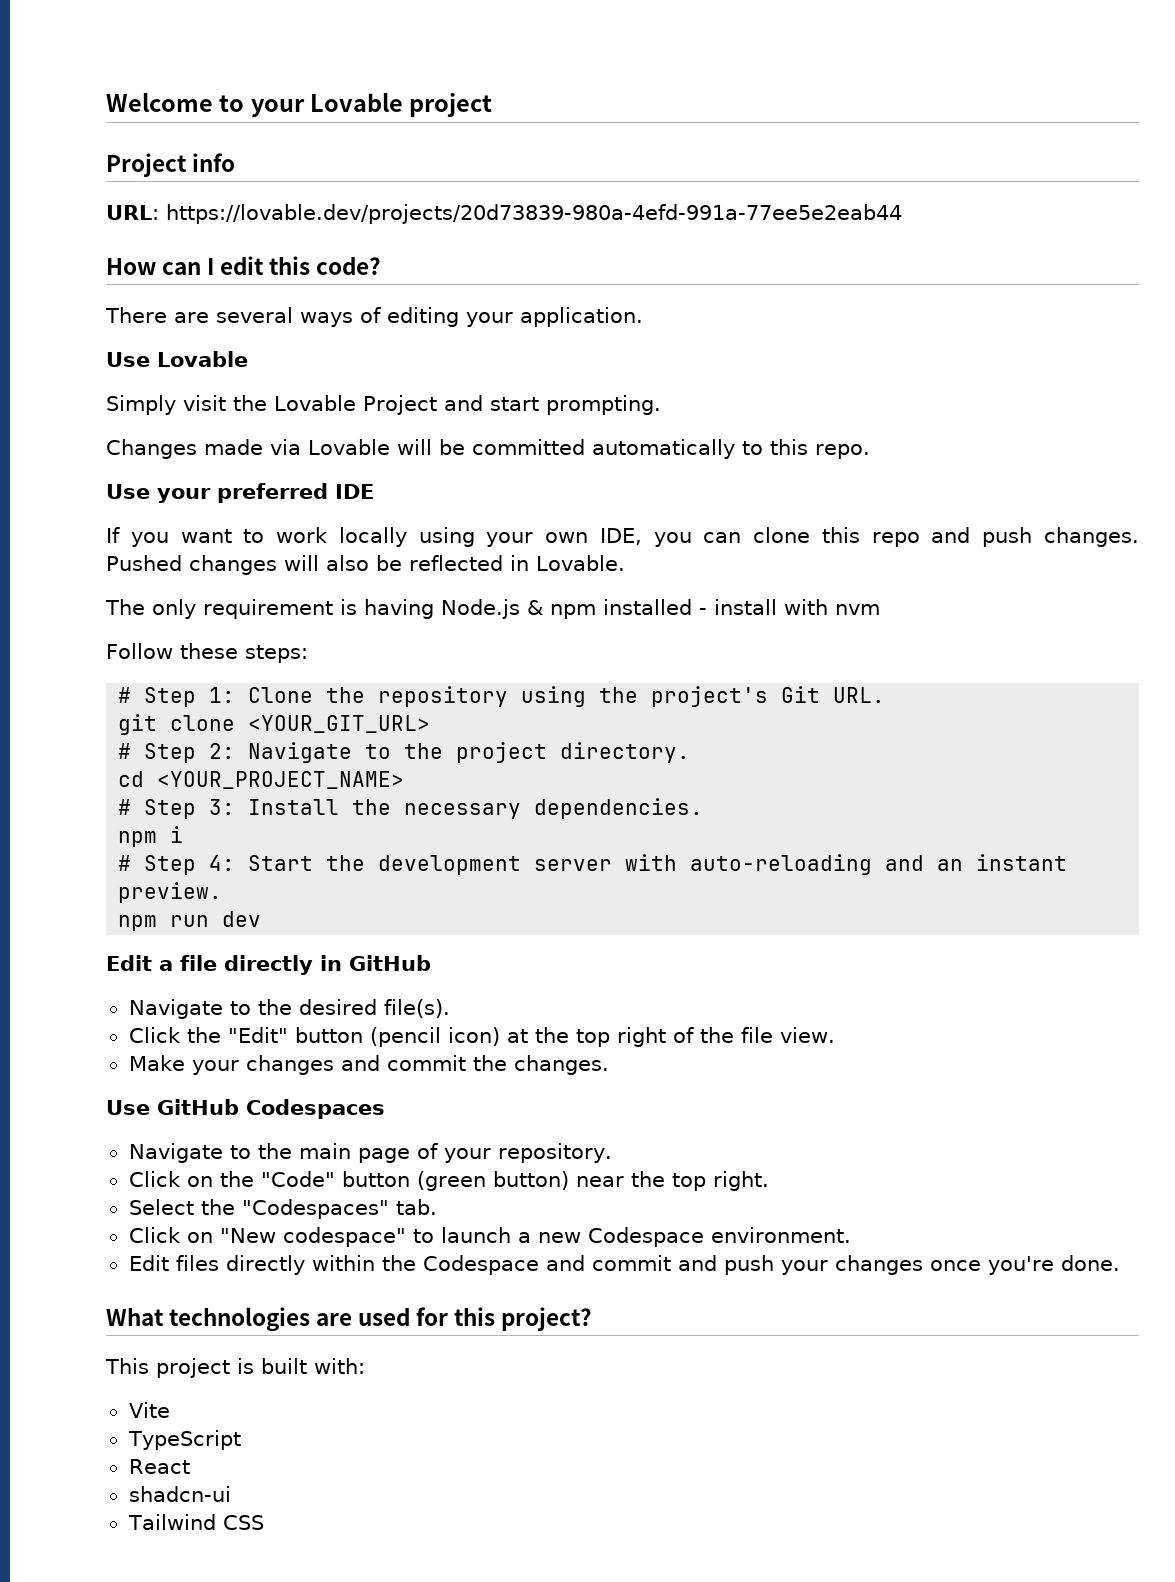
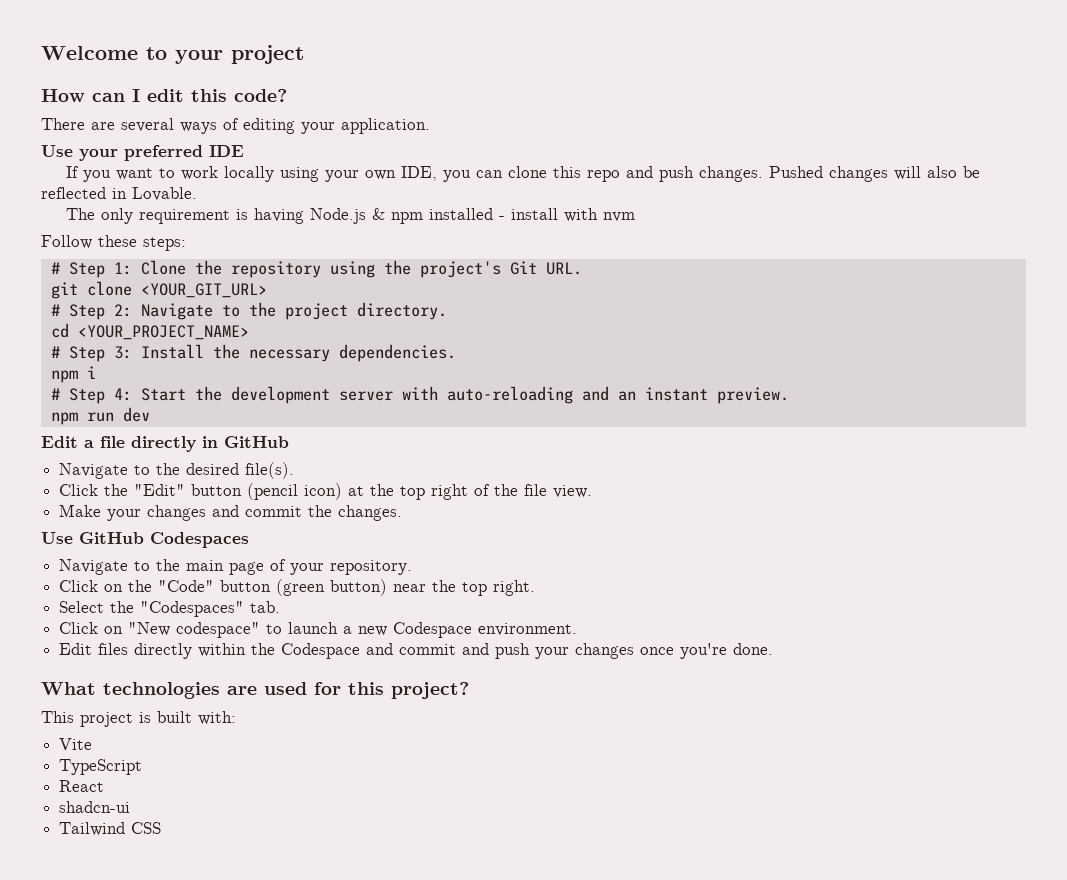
[310,92,493,117] [106,153,236,177] [106,204,902,224] Lovable project // Project info // URL: https://lovable.dev/projects/20d73839-980a-4efd-991a-77ee5e2eab44 -> [231,45,304,64] project
[106,351,248,367] [106,395,661,415] [106,439,870,459] // Use Lovable // Simply visit the Lovable Project and start prompting. // Changes made via Lovable will be committed automatically to this repo. -> (430, 126) none

